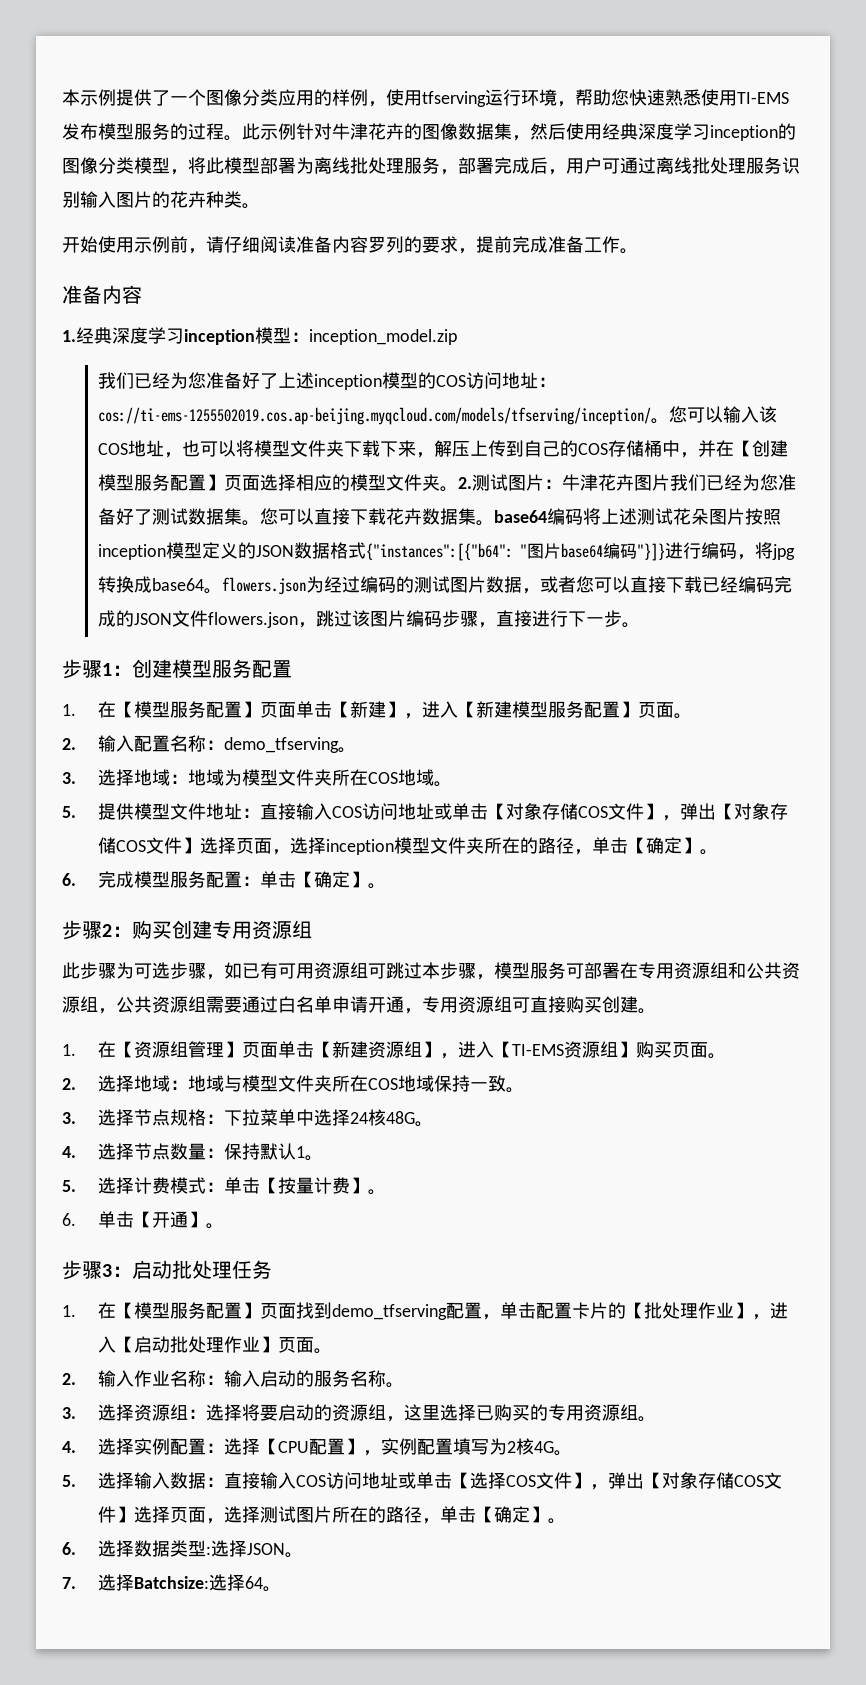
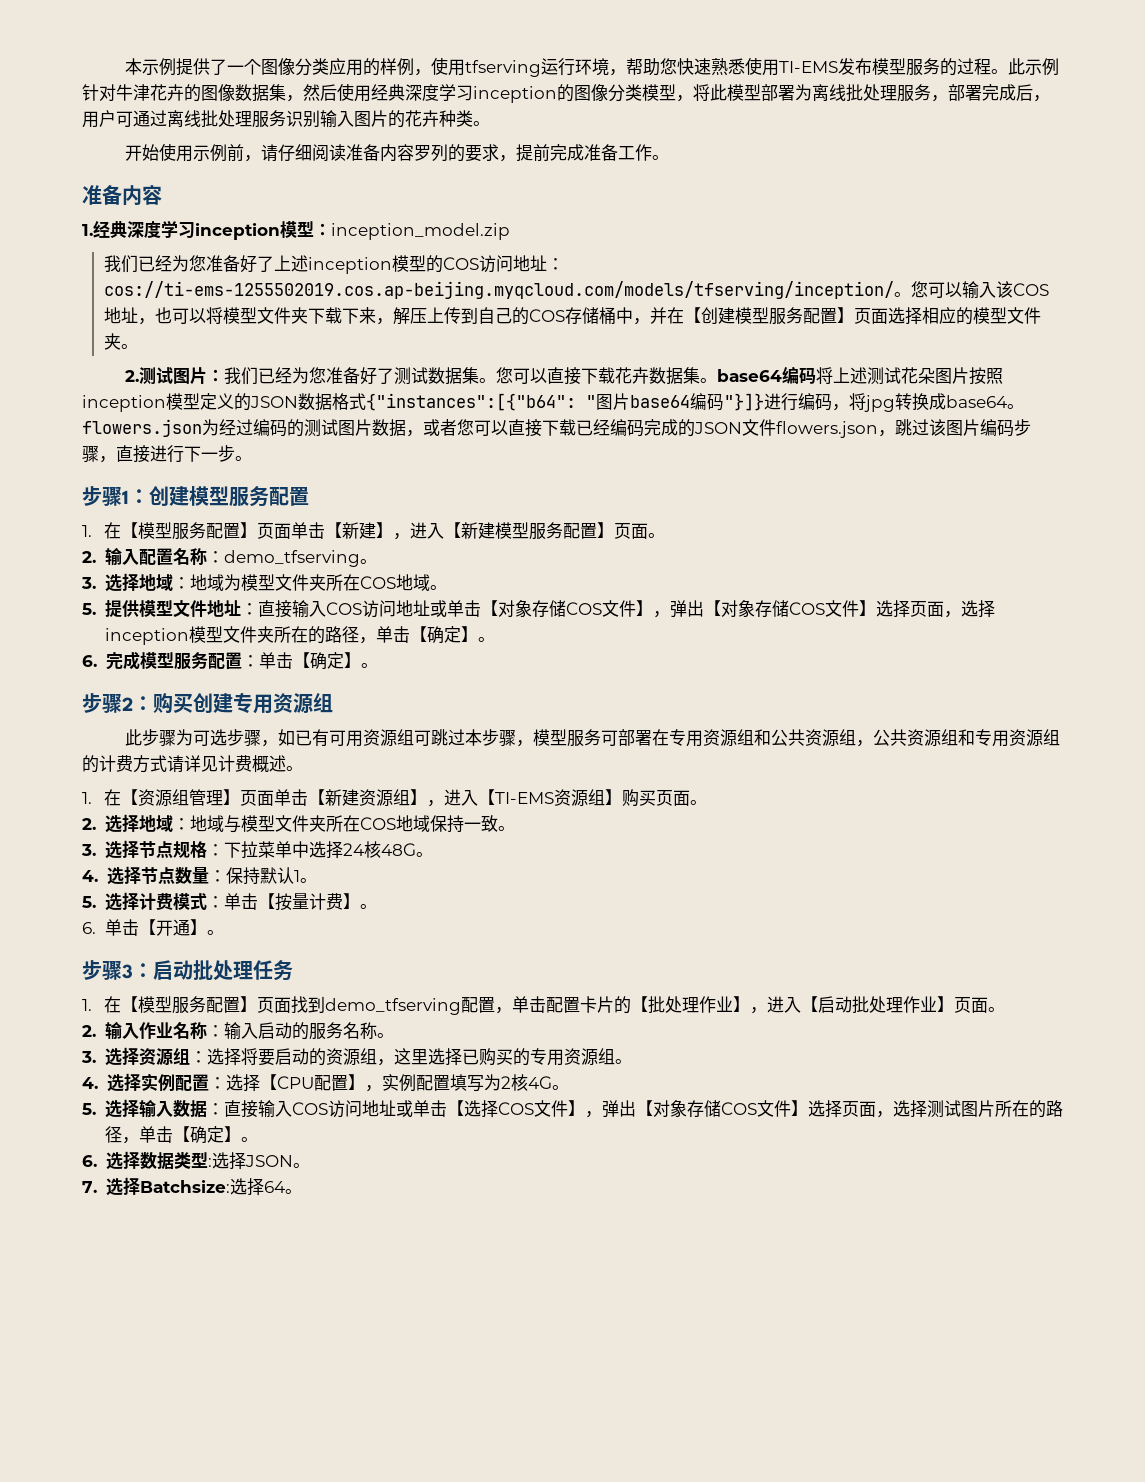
(458, 489) none -> (138, 346) //
[561,474,670,491] 牛津花卉图片 -> (225, 375) none
[206,996,638,1014] 需要通过白名单申请开通，专用资源组可直接购买创建 -> [958,729,1061,747] [82,755,286,773] 和专用资源组的计费方式请详见计费概述

